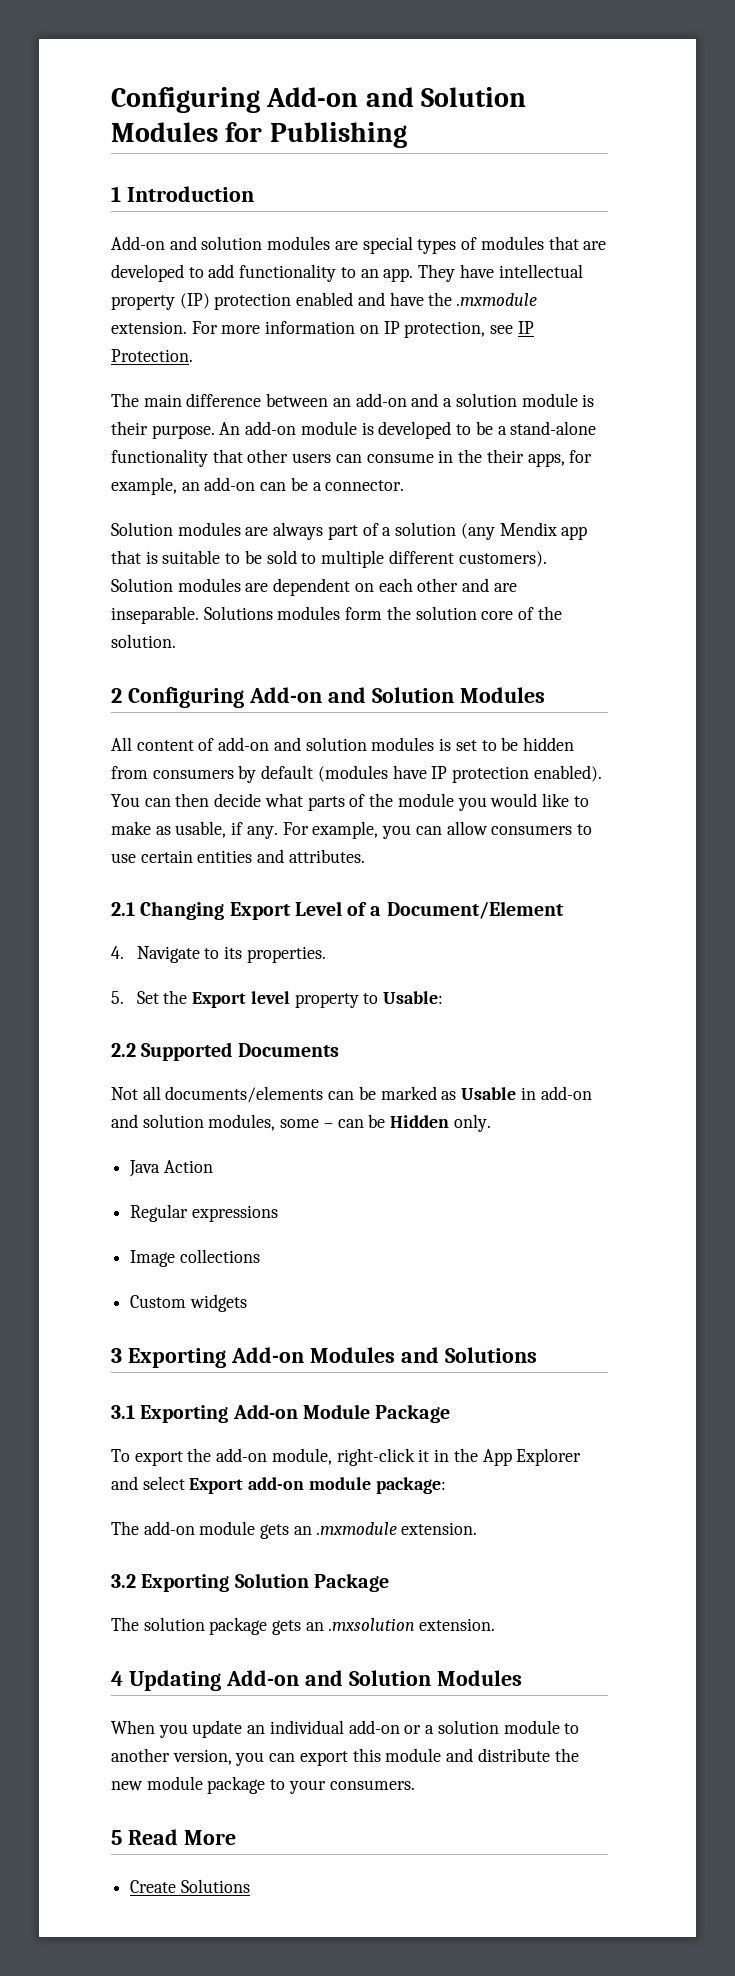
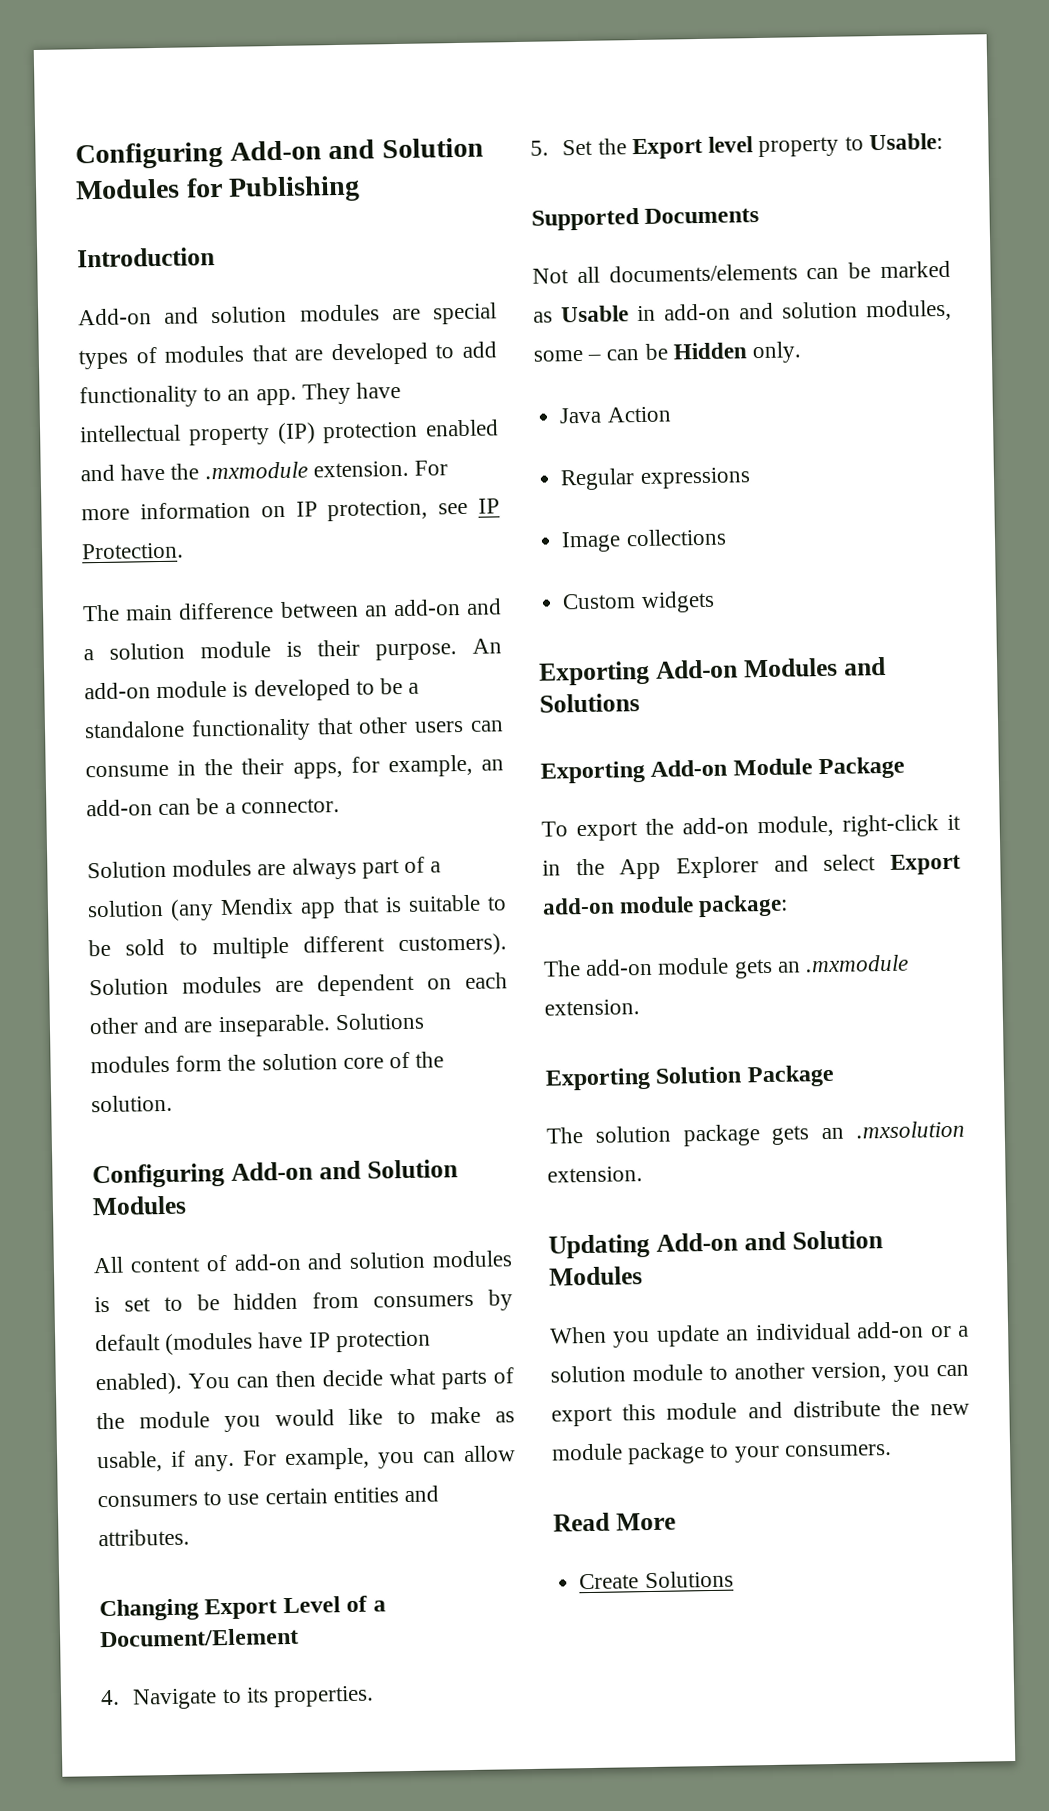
[111,186,121,202] 1 -> (361, 189) none
[510,421,597,435] stand-alone -> [84,720,185,739] standalone
[111,688,122,703] 2 -> (173, 1103) none
[111,902,135,916] 2.1 -> (190, 1537) none
[111,1043,136,1057] 2.2 -> (943, 141) none
[111,1348,122,1363] 3 -> (715, 602) none
[111,1405,135,1419] 3.1 -> (640, 703) none
[111,1574,136,1588] 3.2 -> (640, 1007) none
[111,1671,123,1686] 4 -> (643, 1174) none
[111,1830,122,1845] 5 -> (892, 1450) none

